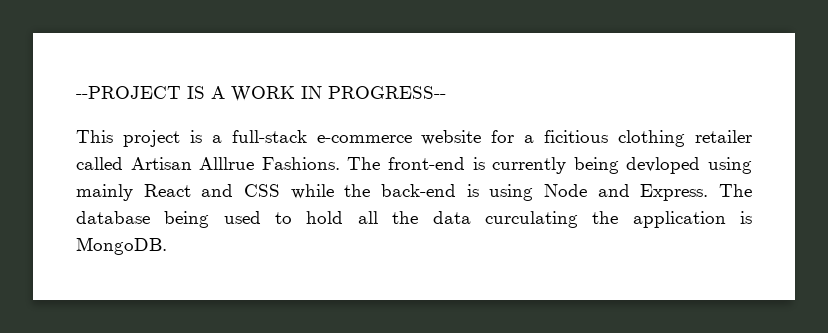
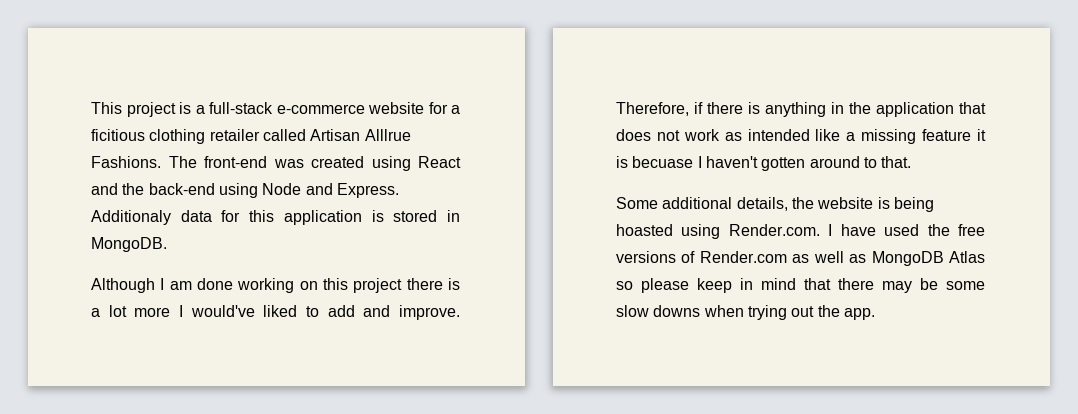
[76,86,446,102] --PROJECT IS A WORK IN PROGRESS-- // -> (91, 108) none
[472,157,753,174] [76,184,334,201] is currently being devloped using mainly React and CSS while -> [273,156,461,171] [91,183,118,195] was created using React and
[466,184,479,197] is -> (215, 189) none
[719,184,752,197] [76,211,753,228] [76,237,167,255] The database being used to hold all the data curculating the application is MongoDB. -> [91,210,461,225] [91,237,167,252] [91,278,460,293] [91,305,460,320] [616,102,986,117] [616,129,986,144] [616,156,912,171] [616,197,934,212] [616,224,985,239] [616,251,985,266] [616,278,985,293] [616,305,875,320] Additionaly data for this application is stored in MongoDB. // Although I am done working on this project there is a lot more I would've liked to add and improve. Therefore, if there is anything in the application that does not work as intended like a missing feature it is becuase I haven't gotten around to that. // Some additional details, the website is being hoasted using Render.com. I have used the free versions of Render.com as well as MongoDB Atlas so please keep in mind that there may be some slow downs when trying out the app.

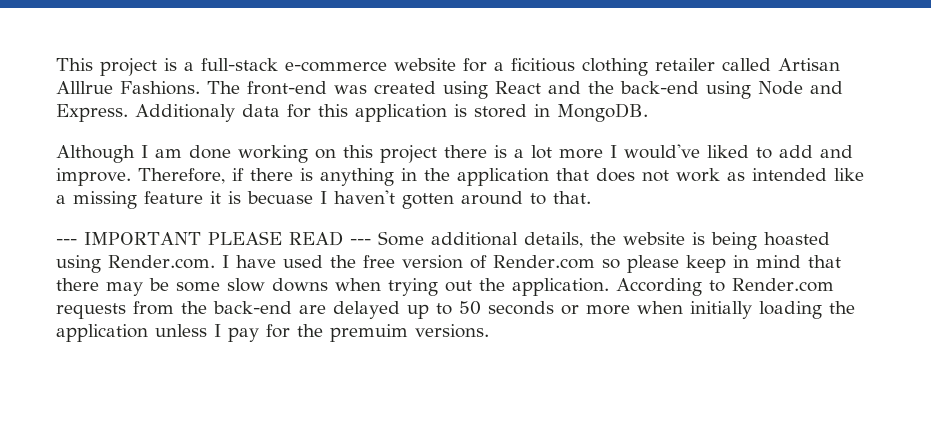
(912, 162) none -> [56,231,371,246] --- IMPORTANT PLEASE READ ---
[616,251,676,263] versions -> [401,255,463,269] version
[792,251,985,266] as well as MongoDB Atlas -> (595, 262) none
[843,308,875,320] app. -> [512,278,834,296] [56,301,855,319] [56,324,489,342] application. According to Render.com requests from the back-end are delayed up to 50 seconds or more when initially loading the application unless I pay for the premuim versions.

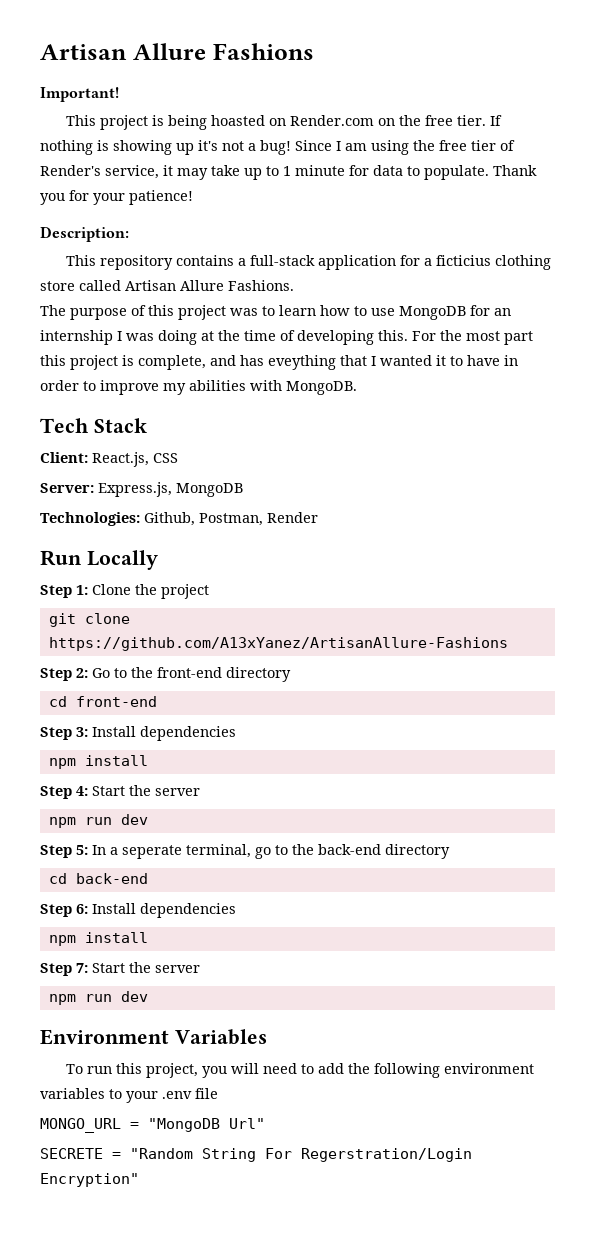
[56,58,715,76] This project is a full-stack e-commerce website for a ficitious clothing retailer -> [40,43,314,60] [40,87,119,102] [65,115,502,130] [40,140,515,155] [40,165,537,180] [40,190,193,205] [40,226,129,242] [65,255,551,270] [40,281,75,291] Artisan Allure Fashions // Important! // This project is being hoasted on Render.com on the free tier. If nothing is showing up it's not a bug! Since I am using the free tier of Render's service, it may take up to 1 minute for data to populate. Thank you for your patience! // Description: // This repository contains a full-stack application for a ficticius clothing store
[56,81,113,94] Alllrue -> [180,280,224,291] Allure
[207,81,843,99] [56,103,648,122] [56,144,853,163] [56,168,864,186] [56,190,591,209] [56,231,830,250] [56,255,841,273] [56,278,834,296] [56,301,855,319] [56,324,489,342] The front-end was created using React and the back-end using Node and Express. Additionaly data for this application is stored in MongoDB. // Although I am done working on this project there is a lot more I would've liked to add and improve. Therefore, if there is anything in the application that does not work as intended like a missing feature it is becuase I haven't gotten around to that. // --- IMPORTANT PLEASE READ --- Some additional details, the website is being hoasted using Render.com. I have used the free version of Render.com so please keep in mind that there may be some slow downs when trying out the application. According to Render.com requests from the back-end are delayed up to 50 seconds or more when initially loading the application unless I pay for the premuim versions. -> [40,305,511,320] [40,330,533,345] [40,355,518,370] [40,380,357,395] [40,418,147,433] [40,452,178,467] [40,482,243,497] [40,512,318,526] [40,550,158,570] [40,584,209,599] [48,613,130,627] [48,637,508,651] [40,667,291,682] [48,696,157,707] [40,726,236,741] [48,755,148,769] [40,785,200,799] [48,814,148,828] [40,844,450,859] [48,873,148,884] [40,903,236,918] [48,932,148,946] [40,962,200,976] [48,991,148,1005] [40,1029,267,1045] [65,1063,534,1078] [40,1088,218,1103] [40,1118,265,1133] [40,1148,472,1162] [40,1173,139,1187] // The purpose of this project was to learn how to use MongoDB for an internship I was doing at the time of developing this. For the most part this project is complete, and has eveything that I wanted it to have in order to improve my abilities with MongoDB. // Tech Stack // Client: React.js, CSS // Server: Express.js, MongoDB // Technologies: Github, Postman, Render // Run Locally // Step 1: Clone the project // git clone https://github.com/A13xYanez/ArtisanAllure-Fashions // Step 2: Go to the front-end directory // cd front-end // Step 3: Install dependencies // npm install // Step 4: Start the server // npm run dev // Step 5: In a seperate terminal, go to the back-end directory // cd back-end // Step 6: Install dependencies // npm install // Step 7: Start the server // npm run dev // Environment Variables // To run this project, you will need to add the following environment variables to your .env file // MONGO_URL = "MongoDB Url" // SECRETE = "Random String For Regerstration/Login Encryption"

